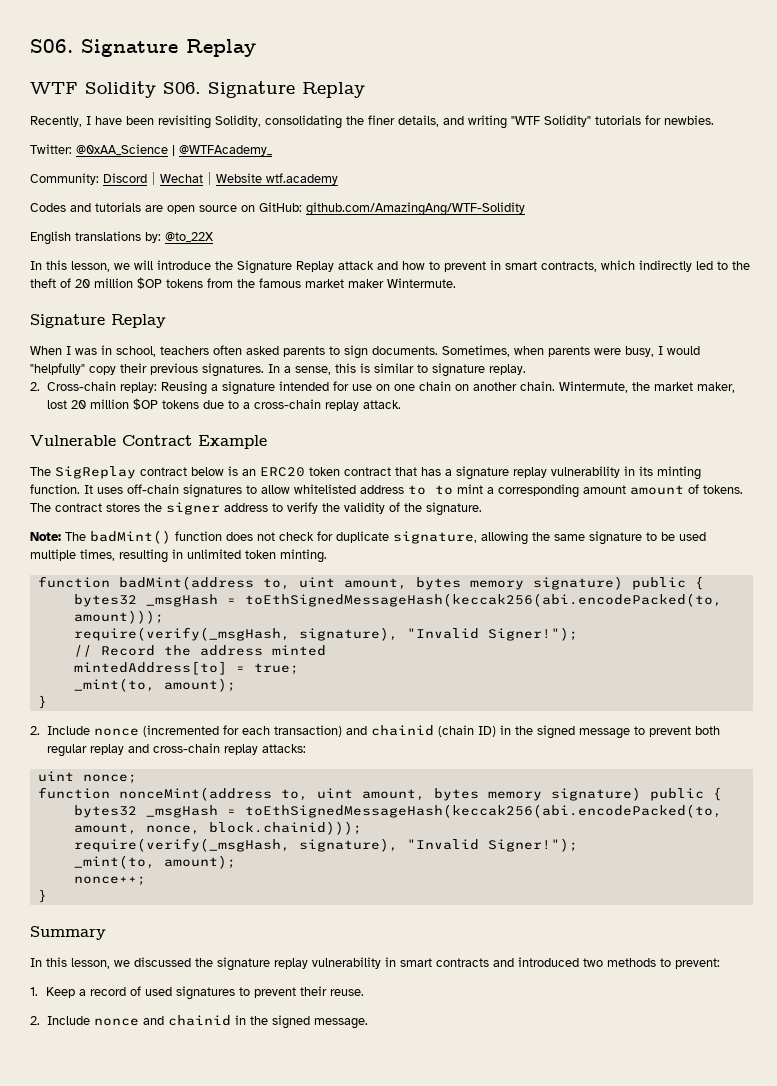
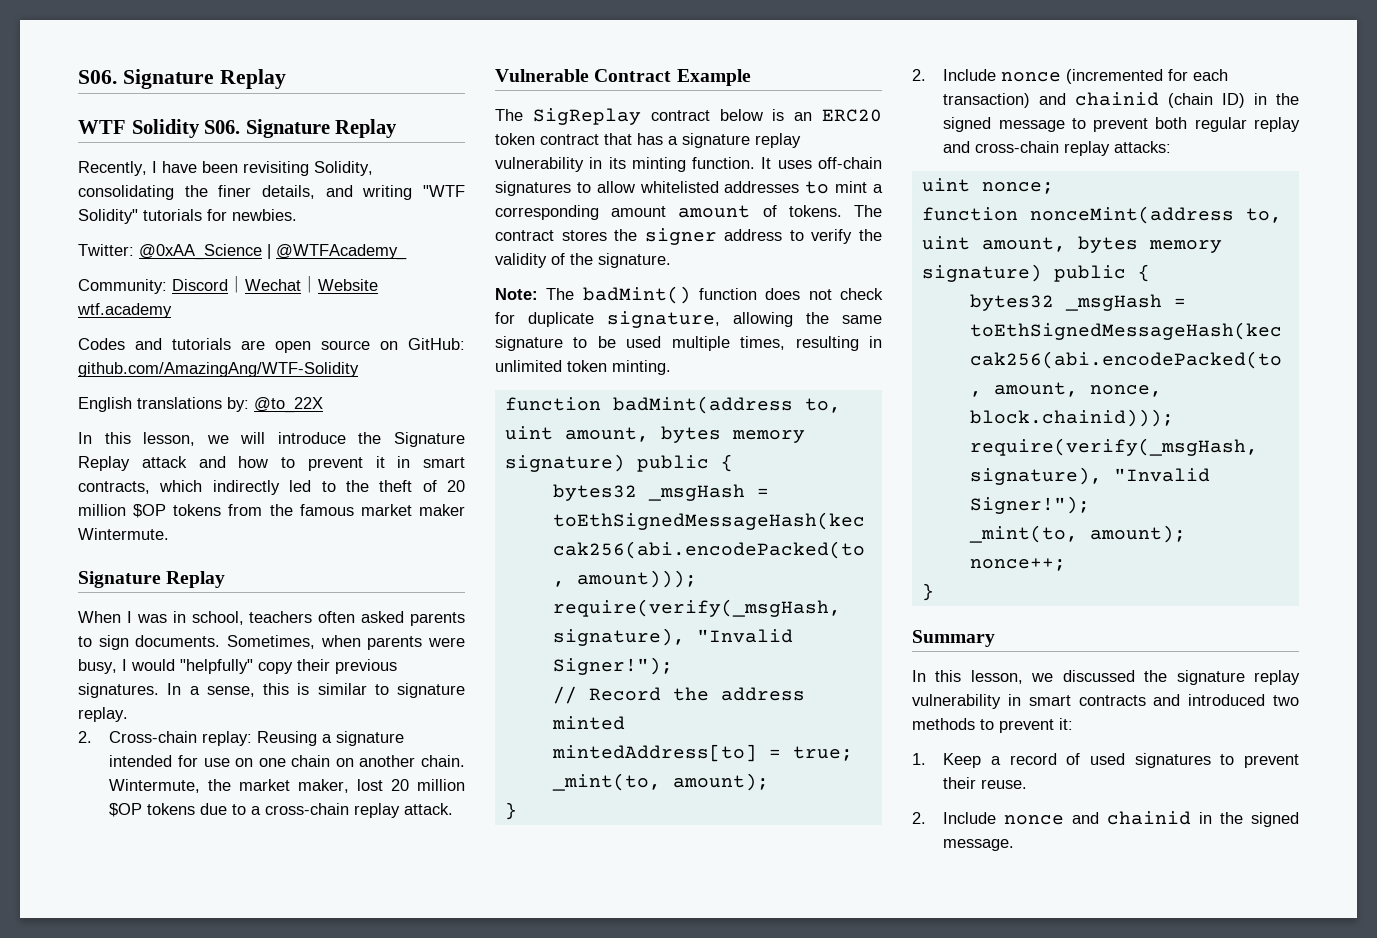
(486, 266) none -> [375,456,385,468] it
[360,485,426,495] address to -> [724,181,800,193] addresses
[675,958,720,969] prevent: -> [999,718,1073,733] prevent it:

